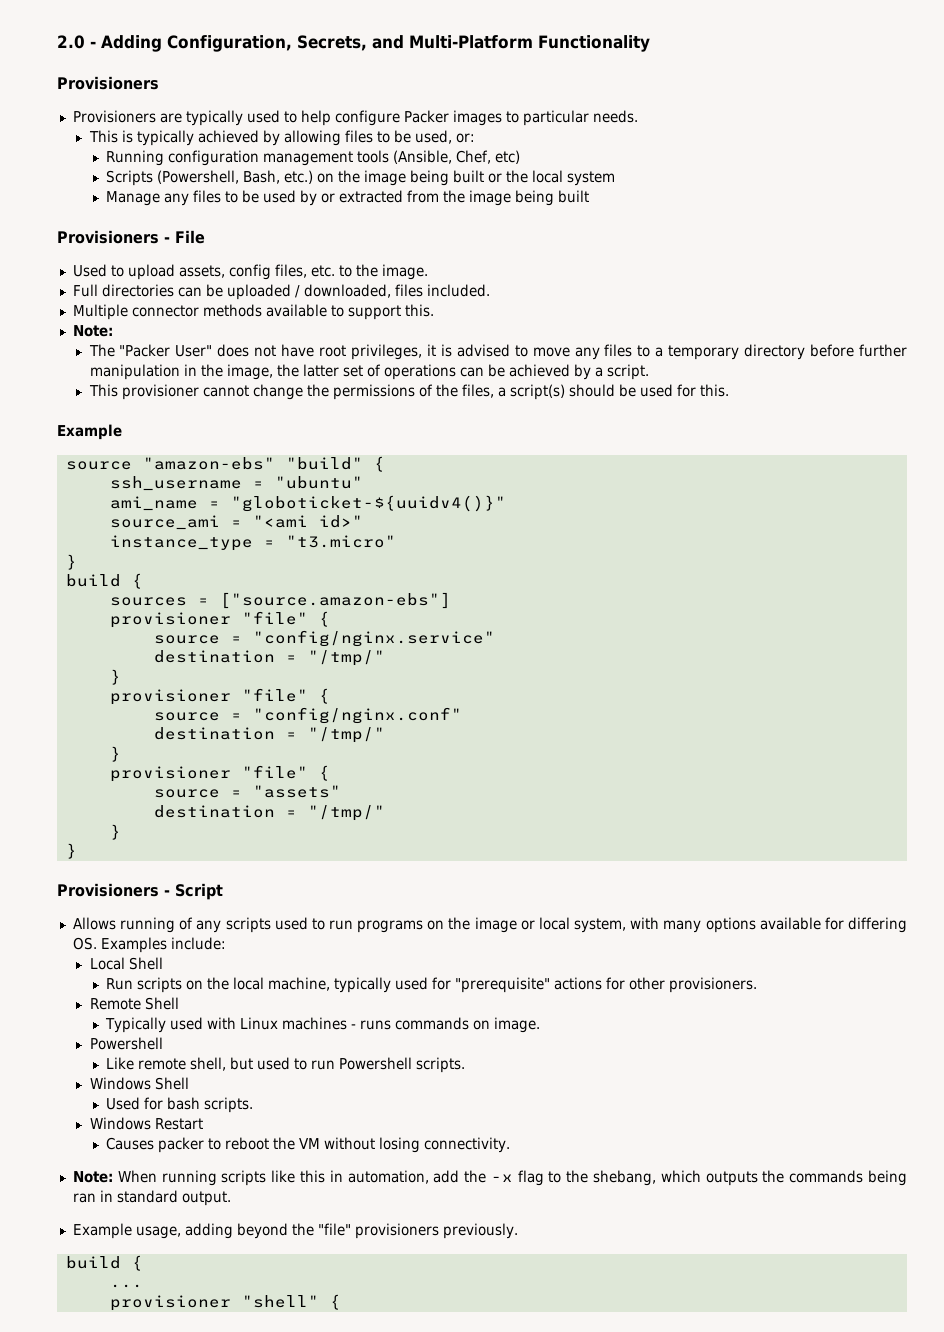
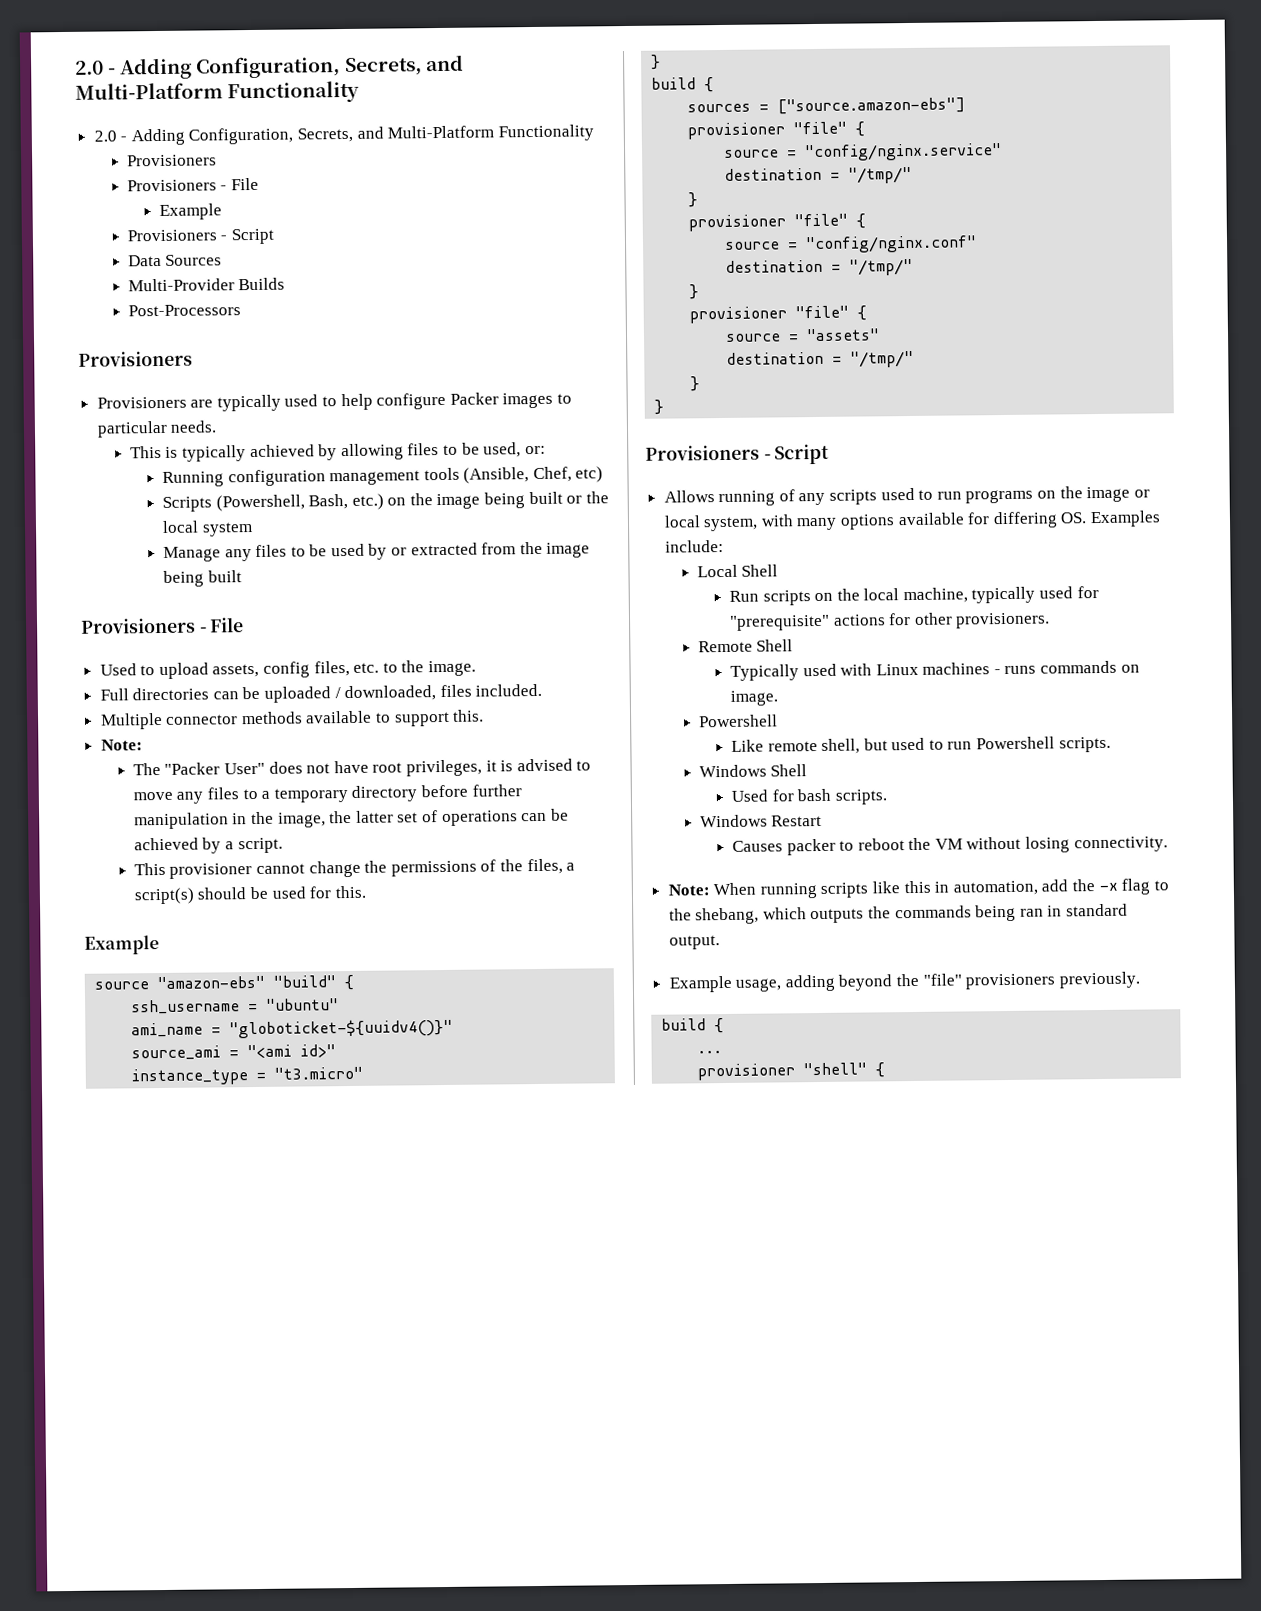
[57,35,650,52] 2.0 - Adding Configuration, Secrets, and Multi-Platform Functionality -> [75,54,464,80] [75,80,361,104] [93,124,594,146] [126,154,217,167] [126,177,259,192] [158,203,222,220] [126,228,274,245] [127,254,223,267] [127,277,286,292] [127,304,241,317] 2.0 - Adding Configuration, Secrets, and Multi-Platform Functionality // 2.0 - Adding Configuration, Secrets, and Multi-Platform Functionality // Provisioners // Provisioners - File // Example // Provisioners - Script // Data Sources // Multi-Provider Builds // Post-Processors

